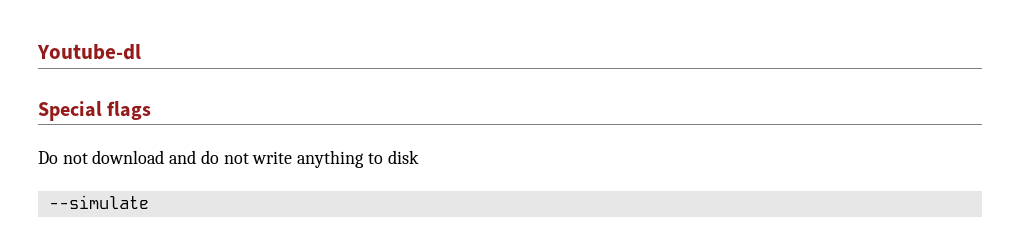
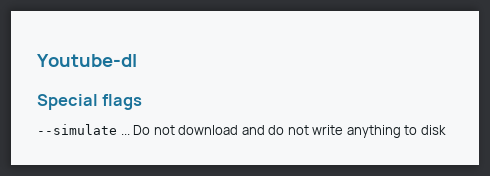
(152, 110) none -> [37,124,130,135] --simulate ...
[48,195,149,209] // --simulate -> (446, 130) none

